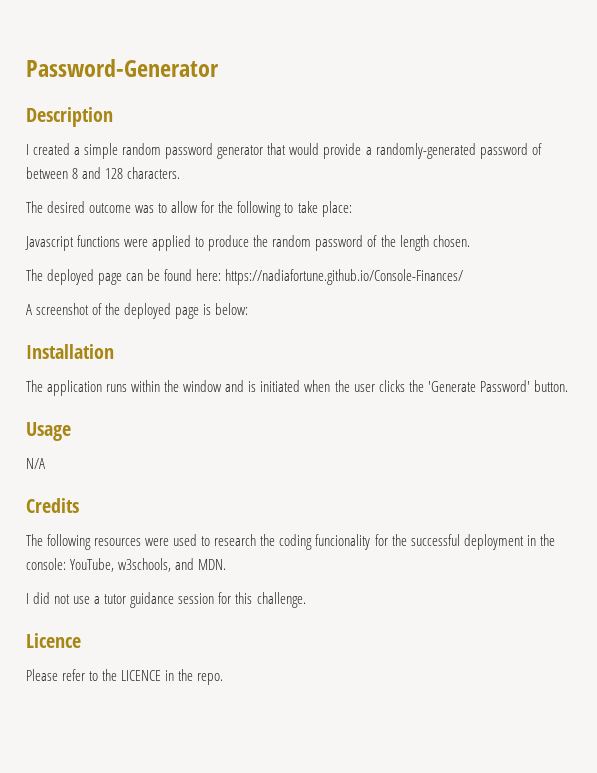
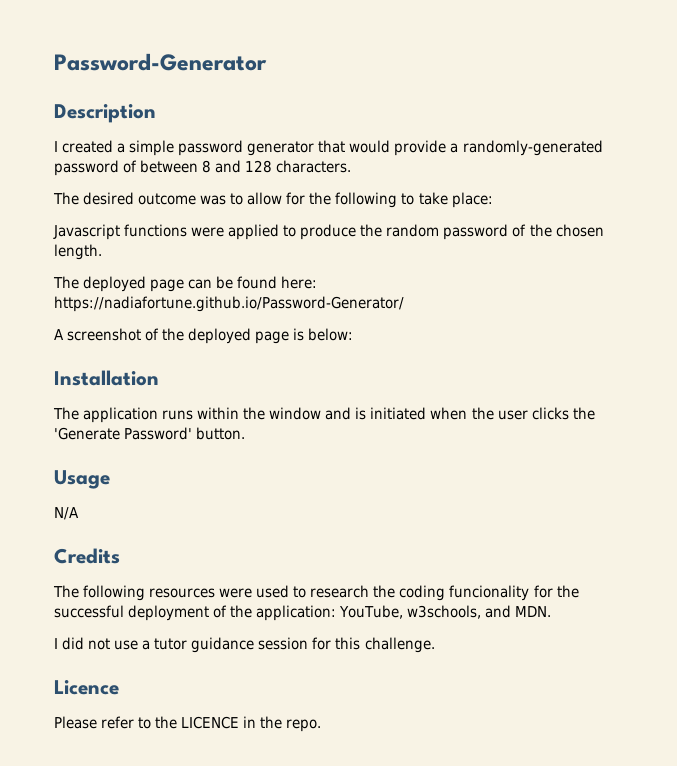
[122,143,162,155] random -> (175, 148) none
[399,235,470,251] length chosen. -> [555,224,604,237] [54,244,102,260] chosen length.
[225,269,464,285] https://nadiafortune.github.io/Console-Finances/ -> [54,296,404,312] https://nadiafortune.github.io/Password-Generator/
[526,534,555,546] [26,558,66,570] in the console: -> [213,605,337,621] of the application:

